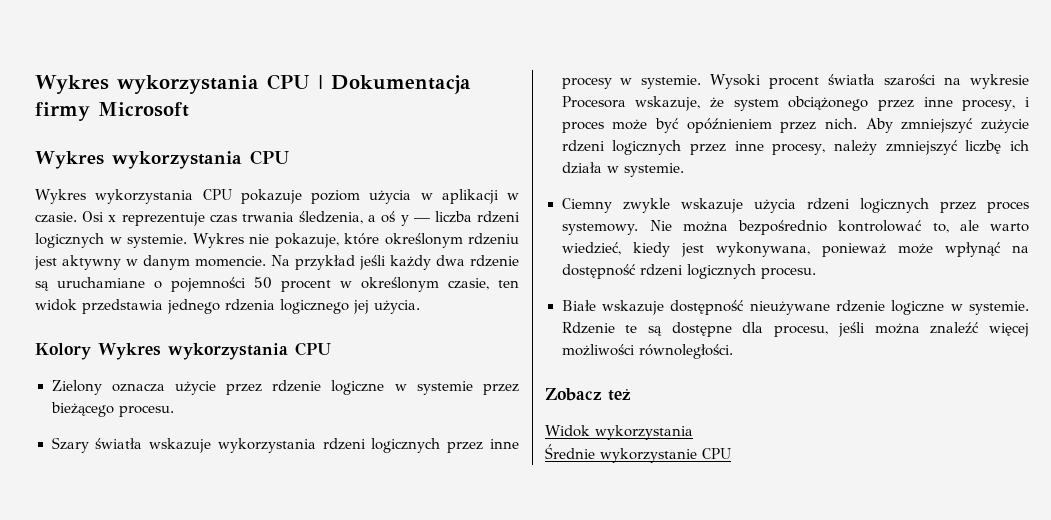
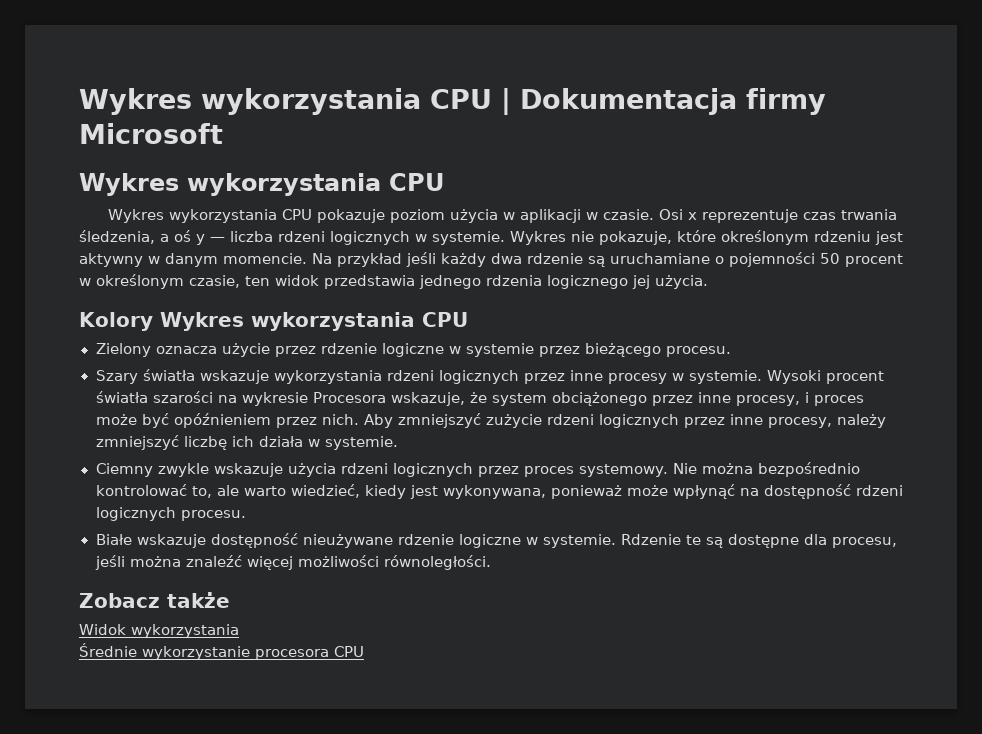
[608,389,630,401] też -> [167,592,230,608] także
(697, 455) none -> [255,649,329,660] procesora

